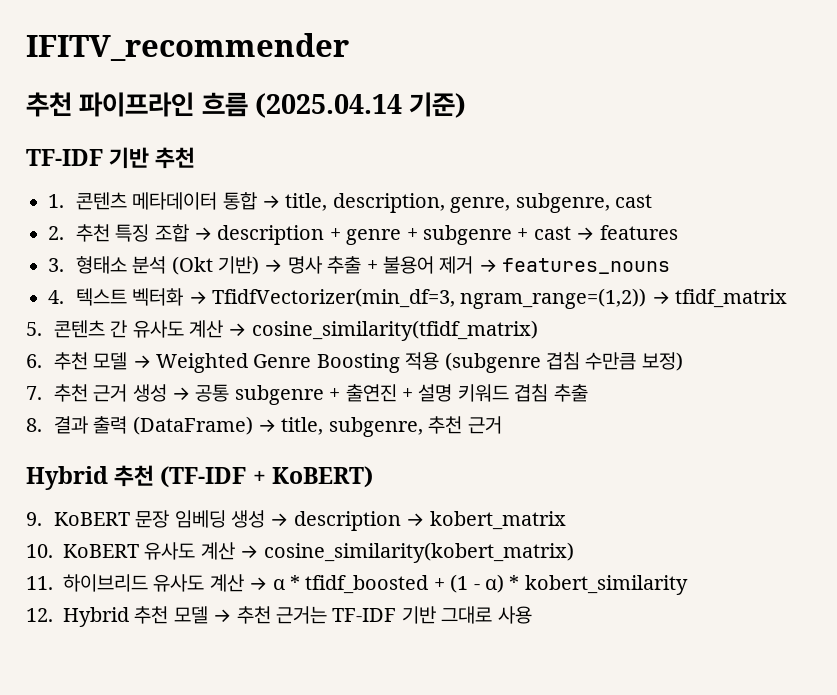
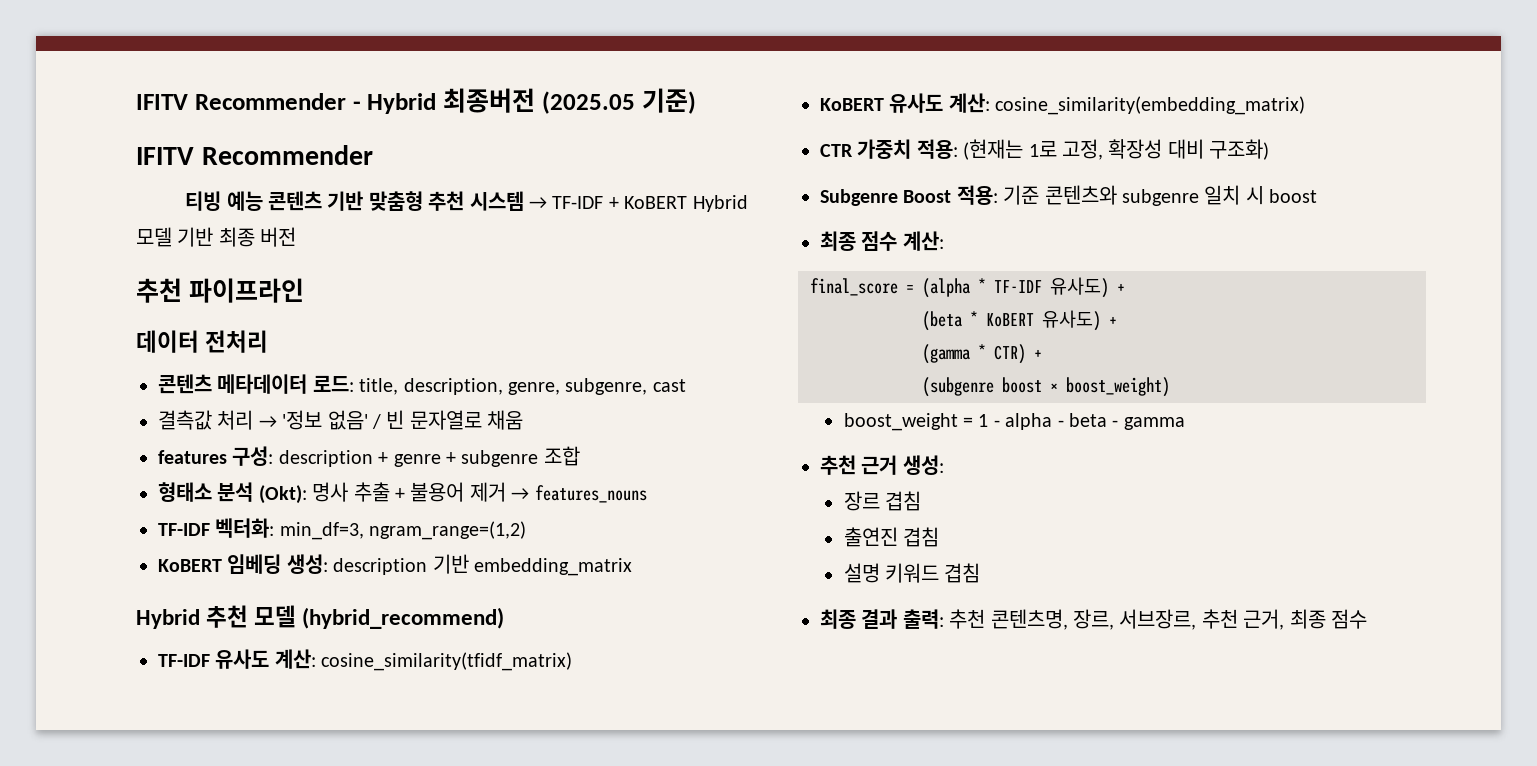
[26,33,349,61] [26,92,467,118] [26,147,196,169] [48,192,280,210] IFITV_recommender // 추천 파이프라인 흐름 (2025.04.14 기준) // TF-IDF 기반 추천 // 1. 콘텐츠 메타데이터 통합 → -> [136,88,696,114] [136,145,373,165] [185,191,748,212] [136,227,297,247] [136,278,304,303] [136,330,269,353] [158,374,354,394] IFITV Recommender - Hybrid 최종버전 (2025.05 기준) // IFITV Recommender // 티빙 예능 콘텐츠 기반 맞춤형 추천 시스템 → TF-IDF + KoBERT Hybrid 모델 기반 최종 버전 // 추천 파이프라인 // 데이터 전처리 // 콘텐츠 메타데이터 로드:
[48,224,212,242] 2. 추천 특징 조합 → -> [158,410,524,430] [158,446,274,466] 결측값 처리 → '정보 없음' / 빈 문자열로 채움 // features 구성:
[517,225,678,241] [48,256,283,275] + cast → features // 3. 형태소 분석 (Okt 기반) → -> [543,446,580,466] [158,482,307,504] 조합 // 형태소 분석 (Okt):
[48,288,788,309] [26,320,538,341] [26,352,683,373] [26,384,588,405] [26,416,502,437] [26,465,373,490] [26,510,566,531] [26,542,574,563] [26,574,688,595] [26,606,532,627] 4. 텍스트 벡터화 → TfidfVectorizer(min_df=3, ngram_range=(1,2)) → tfidf_matrix // 5. 콘텐츠 간 유사도 계산 → cosine_similarity(tfidf_matrix) // 6. 추천 모델 → Weighted Genre Boosting 적용 (subgenre 겹침 수만큼 보정) // 7. 추천 근거 생성 → 공통 subgenre + 출연진 + 설명 키워드 겹침 추출 // 8. 결과 출력 (DataFrame) → title, subgenre, 추천 근거 // Hybrid 추천 (TF-IDF + KoBERT) // 9. KoBERT 문장 임베딩 생성 → description → kobert_matrix // 10. KoBERT 유사도 계산 → cosine_similarity(kobert_matrix) // 11. 하이브리드 유사도 계산 → α * tfidf_boosted + (1 - α) * kobert_similarity // 12. Hybrid 추천 모델 → 추천 근거는 TF-IDF 기반 그대로 사용 -> [158,518,527,540] [158,554,632,576] [136,605,505,629] [158,649,573,671] [820,93,1306,115] [820,139,1270,160] [820,185,1318,206] [820,231,944,251] [810,277,1125,298] [922,310,1117,331] [922,344,1042,364] [922,377,1170,397] [843,413,1185,431] [820,455,944,475] [843,491,921,511] [843,527,939,547] [843,563,981,583] [820,609,1367,630] TF-IDF 벡터화: min_df=3, ngram_range=(1,2) // KoBERT 임베딩 생성: description 기반 embedding_matrix // Hybrid 추천 모델 (hybrid_recommend) // TF-IDF 유사도 계산: cosine_similarity(tfidf_matrix) // KoBERT 유사도 계산: cosine_similarity(embedding_matrix) // CTR 가중치 적용: (현재는 1로 고정, 확장성 대비 구조화) // Subgenre Boost 적용: 기준 콘텐츠와 subgenre 일치 시 boost // 최종 점수 계산: // final_score = (alpha * TF-IDF 유사도) + // (beta * KoBERT 유사도) + // (gamma * CTR) + // (subgenre boost × boost_weight) // boost_weight = 1 - alpha - beta - gamma // 추천 근거 생성: // 장르 겹침 // 출연진 겹침 // 설명 키워드 겹침 // 최종 결과 출력: 추천 콘텐츠명, 장르, 서브장르, 추천 근거, 최종 점수

